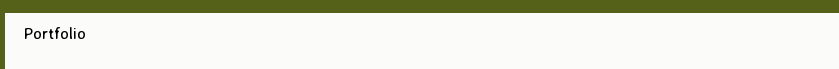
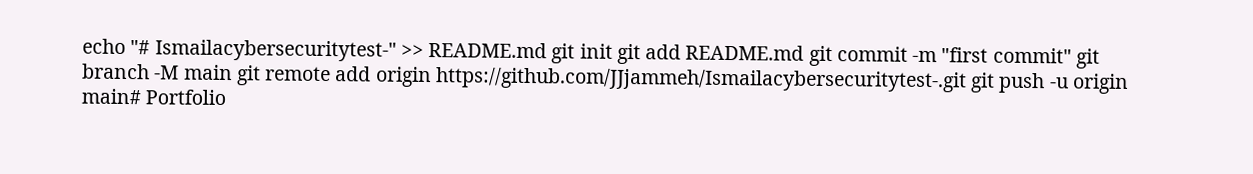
(23, 33) none -> [82,38,1100,69] [82,63,1129,94] [81,88,141,105] echo "# Ismailacybersecuritytest-" >> README.md git init git add README.md git commit -m "first commit" git branch -M main git remote add origin https://github.com/JJjammeh/Ismailacybersecuritytest-.git git push -u origin main#

